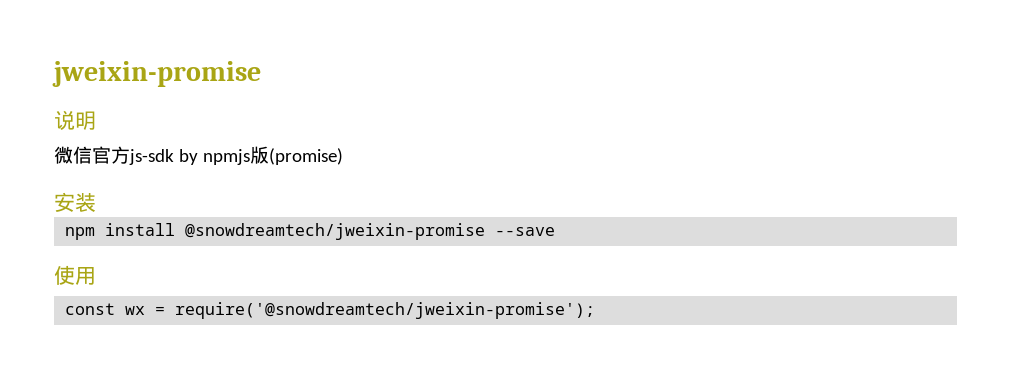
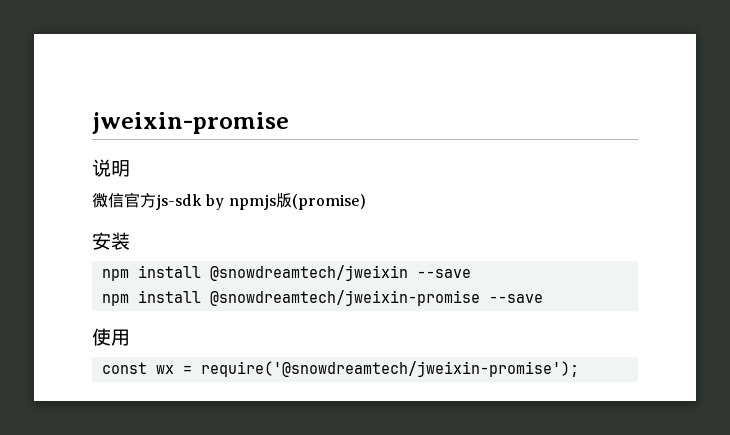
(96, 202) none -> [101,265,471,281] // npm install @snowdreamtech/jweixin --save

